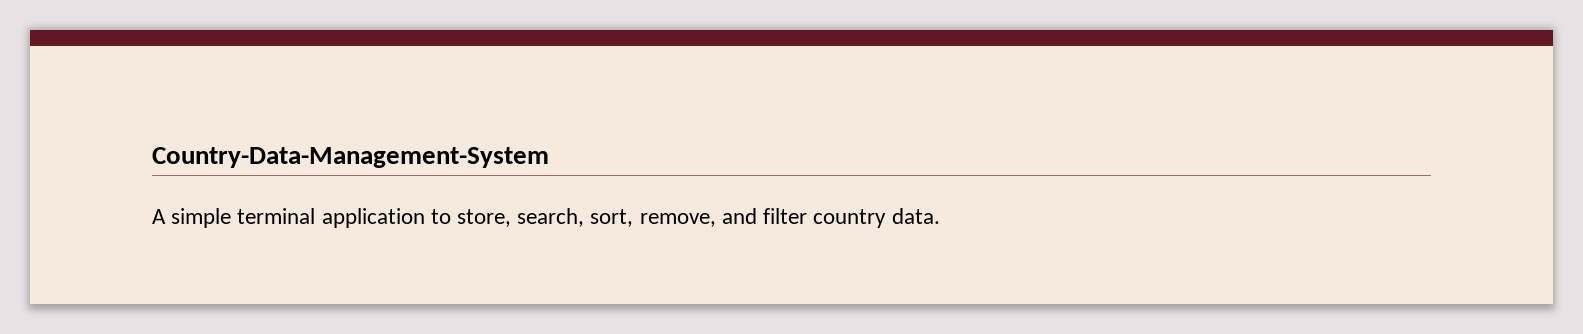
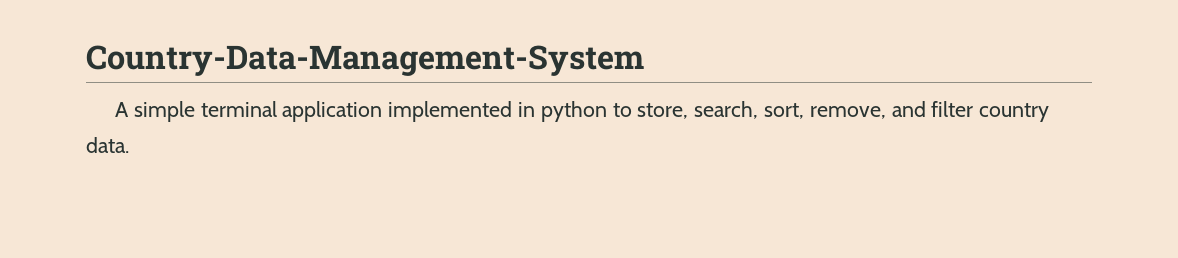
(425, 218) none -> [388,101,607,122] implemented in python

